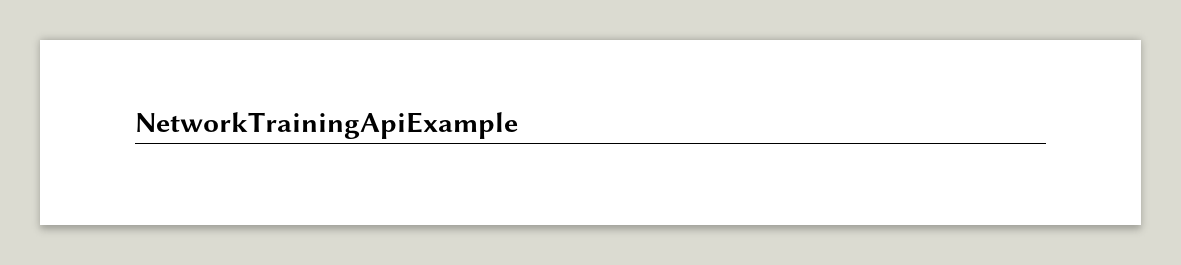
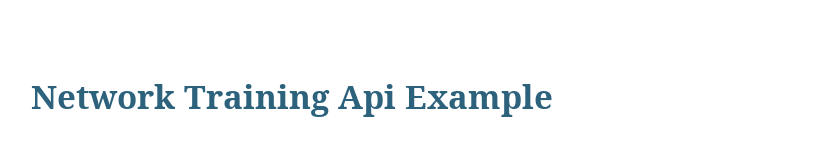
[135,112,518,139] NetworkTrainingApiExample -> [31,84,553,117] Network Training Api Example

